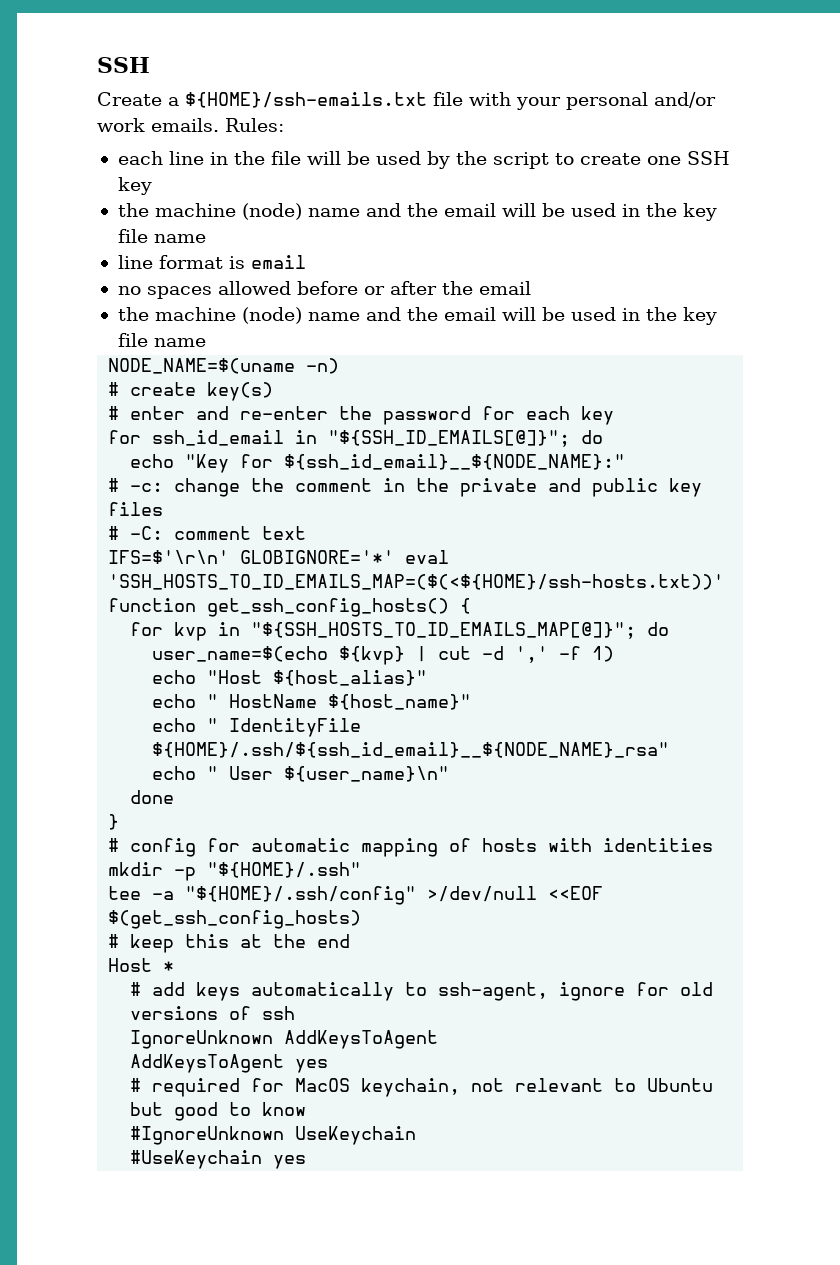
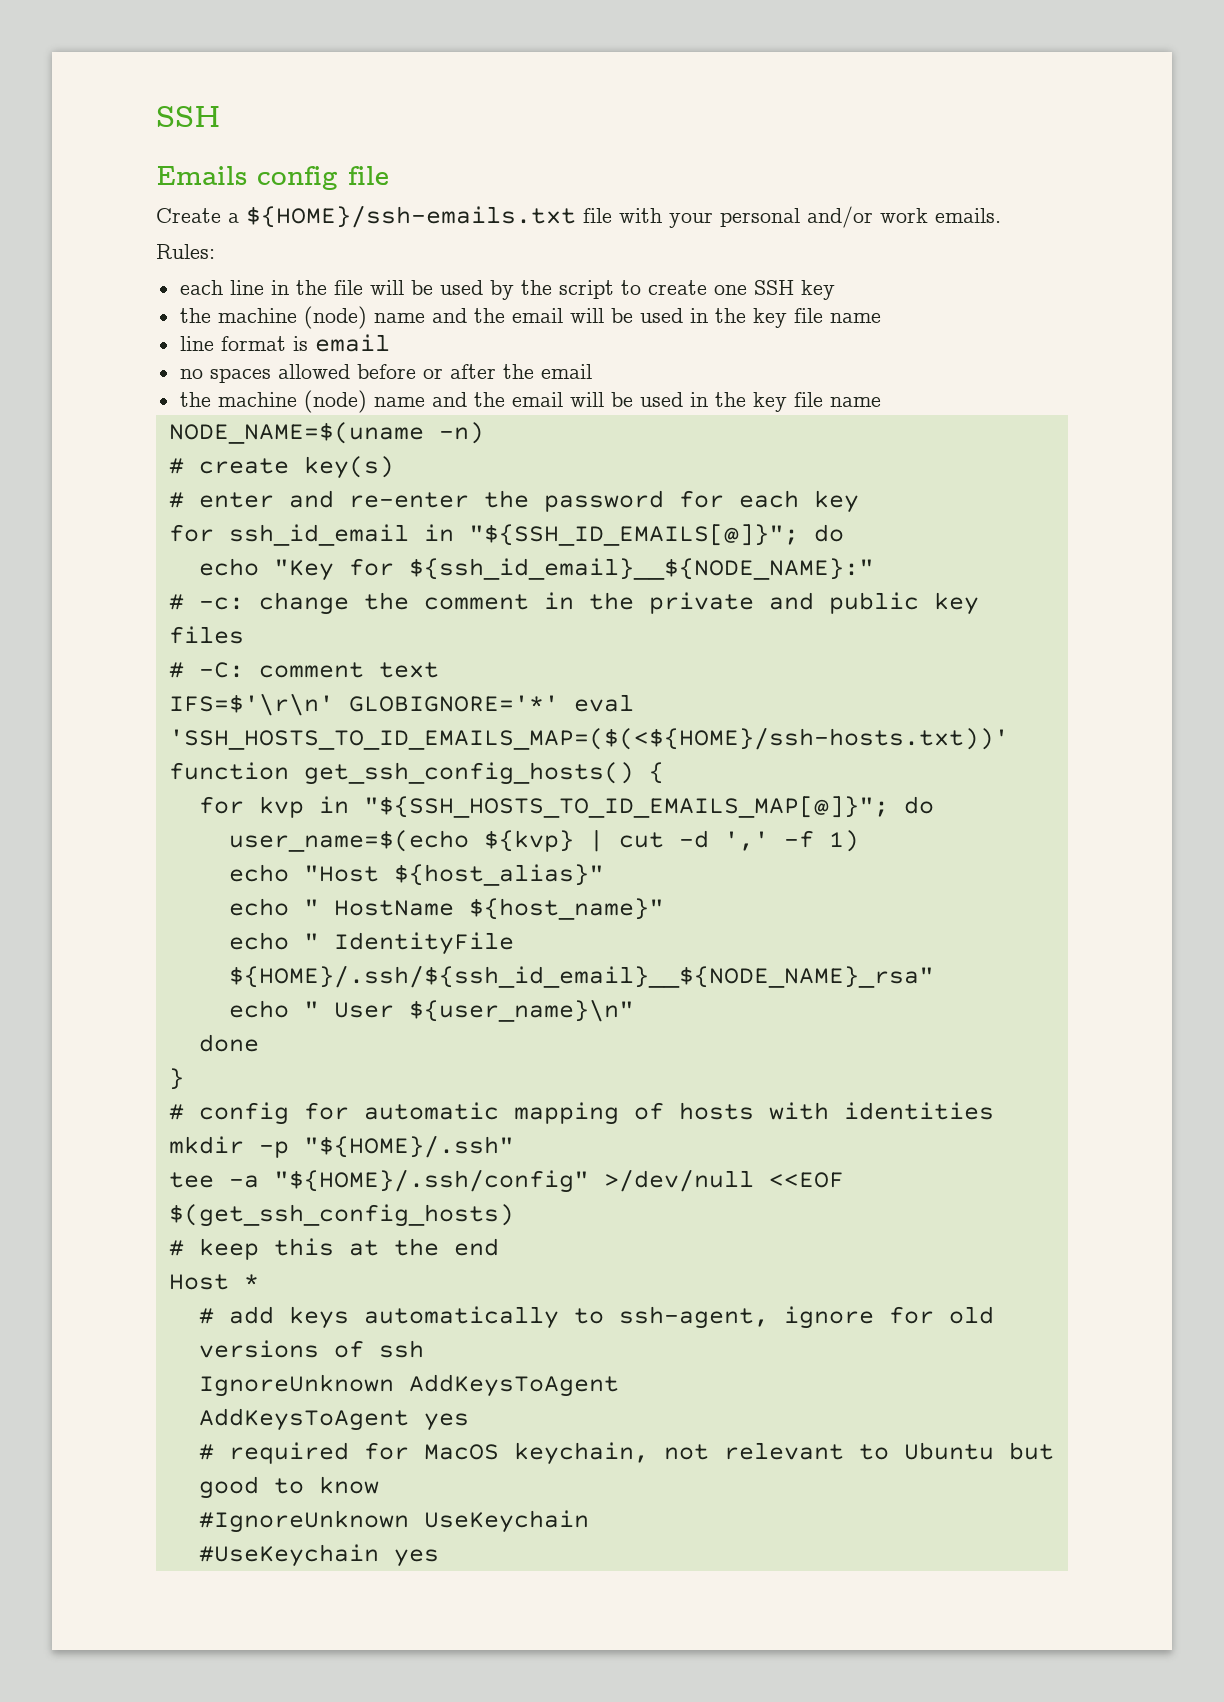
[97,57,150,73] SSH -> [156,106,221,127] [156,166,389,190] SSH // Emails config file
(219, 125) none -> (1001, 215) //

